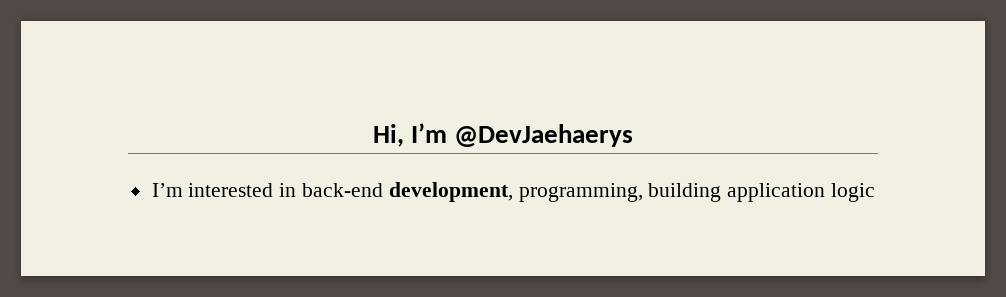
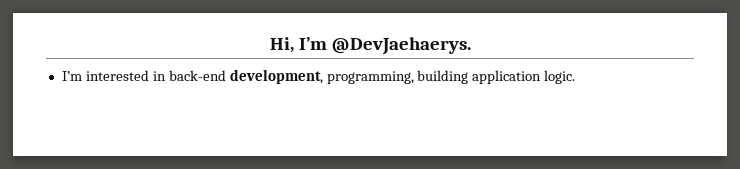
[454,124,634,147] @DevJaehaerys -> [331,37,471,55] @DevJaehaerys.
[831,183,876,202] logic -> [544,70,576,84] logic.

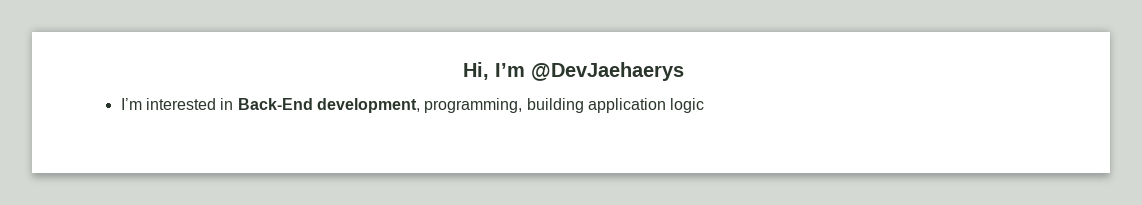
[331,37,471,55] @DevJaehaerys. -> [530,62,684,81] @DevJaehaerys
[168,70,226,81] back-end -> [237,98,313,110] Back-End
[544,70,576,84] logic. -> [670,98,705,113] logic

